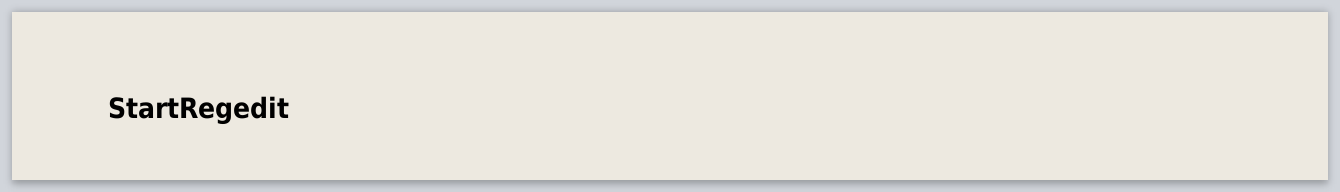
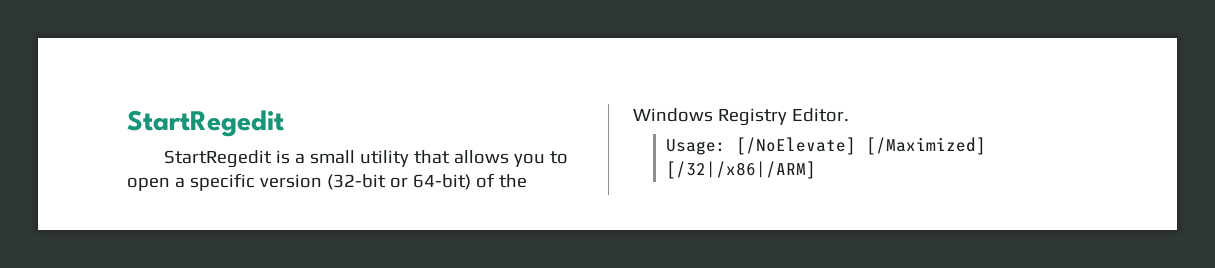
[108,96,289,125] StartRegedit -> [127,110,284,137] [164,150,569,168] [127,173,527,191] [633,108,849,126] [665,137,986,155] [665,161,816,179] StartRegedit // StartRegedit is a small utility that allows you to open a specific version (32-bit or 64-bit) of the Windows Registry Editor. // Usage: [/NoElevate] [/Maximized] [/32|/x86|/ARM]

